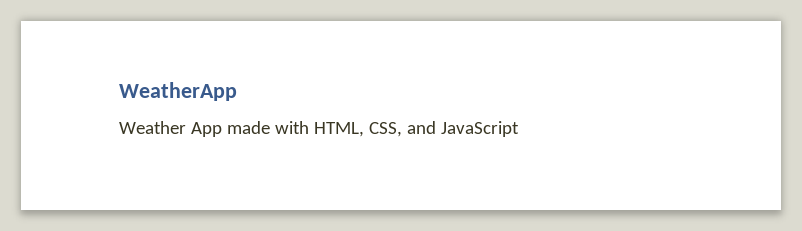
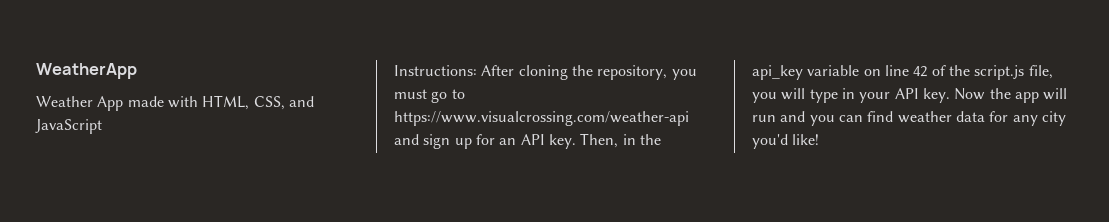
(519, 129) none -> [394,65,697,80] [394,89,465,103] [394,111,689,126] [394,133,661,149] [752,65,1053,80] [752,88,1068,103] [752,111,1066,126] [752,134,820,149] // Instructions: After cloning the repository, you must go to https://www.visualcrossing.com/weather-api and sign up for an API key. Then, in the api_key variable on line 42 of the script.js file, you will type in your API key. Now the app will run and you can find weather data for any city you'd like!

